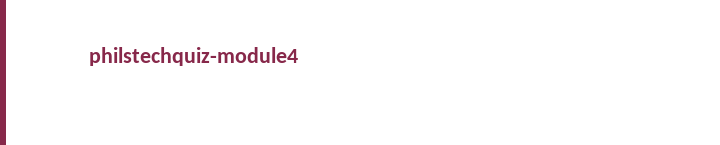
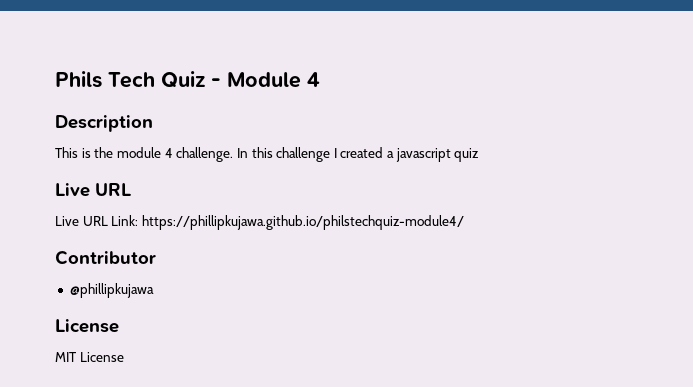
[89,47,298,66] philstechquiz-module4 -> [55,71,320,88] [55,115,153,132] [55,147,480,162] [55,183,131,197] [55,215,464,230] [55,250,156,265] [69,283,154,298] [55,319,119,333] [55,352,124,362] Phils Tech Quiz - Module 4 // Description // This is the module 4 challenge. In this challenge I created a javascript quiz // Live URL // Live URL Link: https://phillipkujawa.github.io/philstechquiz-module4/ // Contributor // @phillipkujawa // License // MIT License

